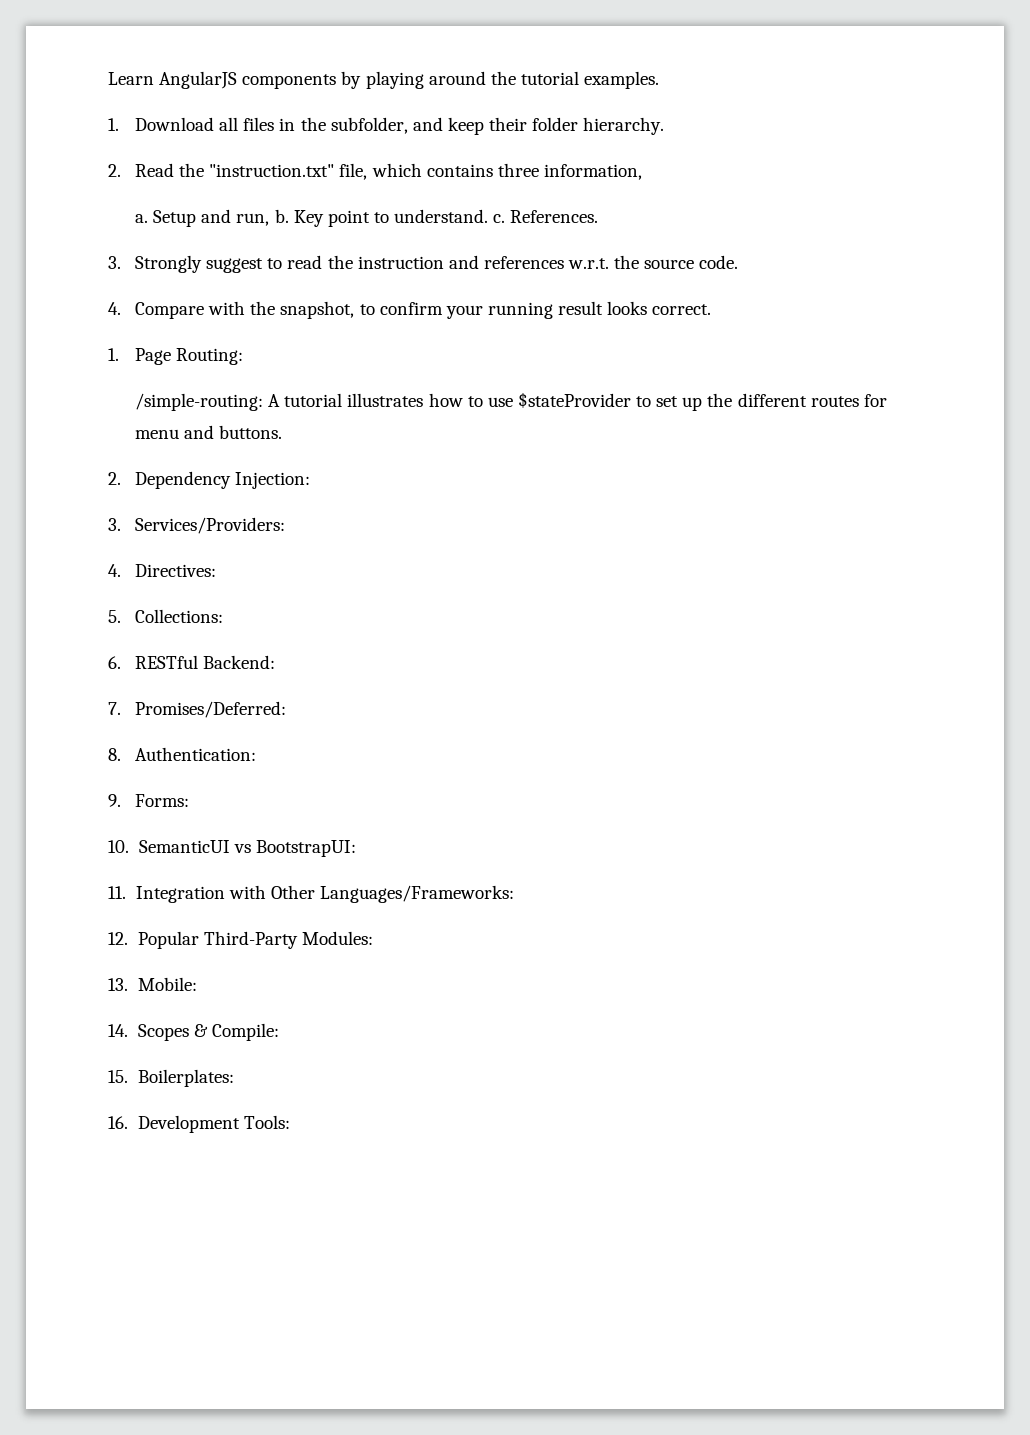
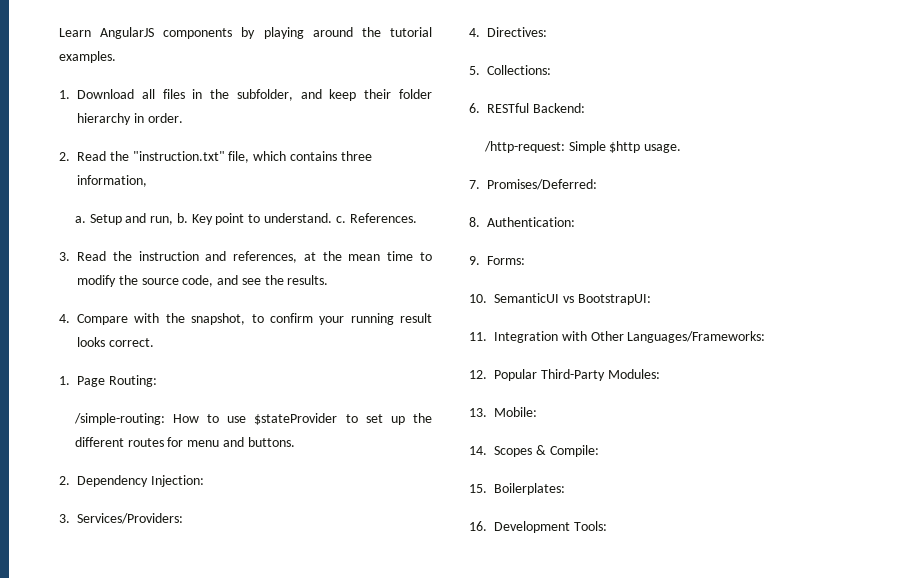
[583,117,665,135] hierarchy. -> [77,113,183,125] hierarchy in order.
[135,255,739,273] Strongly suggest to read the instruction and references w.r.t. the source code. -> [77,251,432,263] [77,275,329,287] Read the instruction and references, at the mean time to modify the source code, and see the results.
[268,393,463,407] A tutorial illustrates how -> [172,414,199,423] How
(276, 662) none -> [483,141,682,153] // /http-request: Simple $http usage.

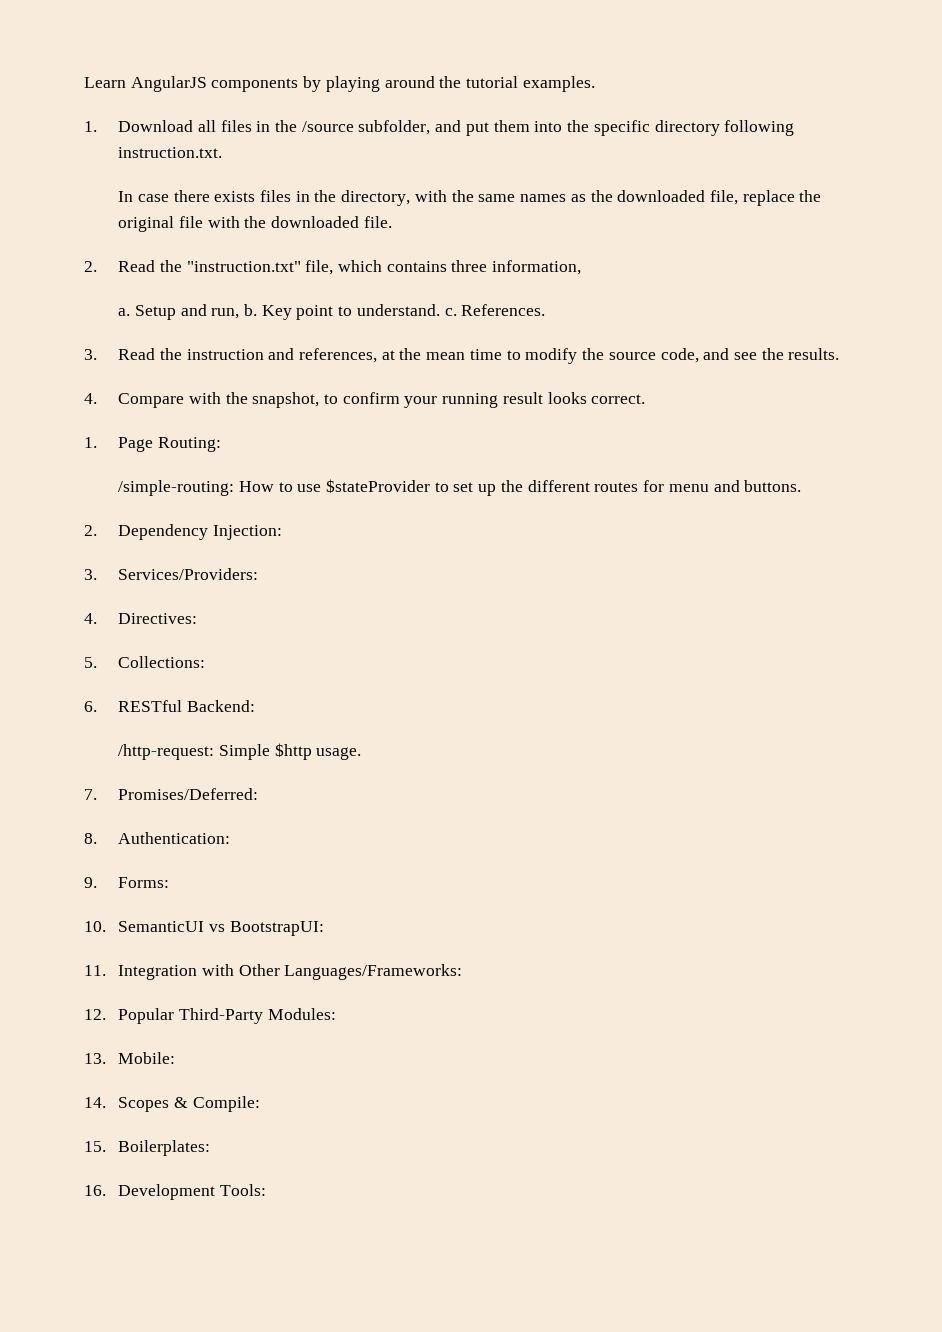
(230, 94) none -> [301,121,354,132] /source
[329,89,432,101] [77,113,183,125] keep their folder hierarchy in order. -> [465,120,795,136] [118,147,223,158] [118,190,822,206] [118,216,392,232] put them into the specific directory following instruction.txt. // In case there exists files in the directory, with the same names as the downloaded file, replace the original file with the downloaded file.

